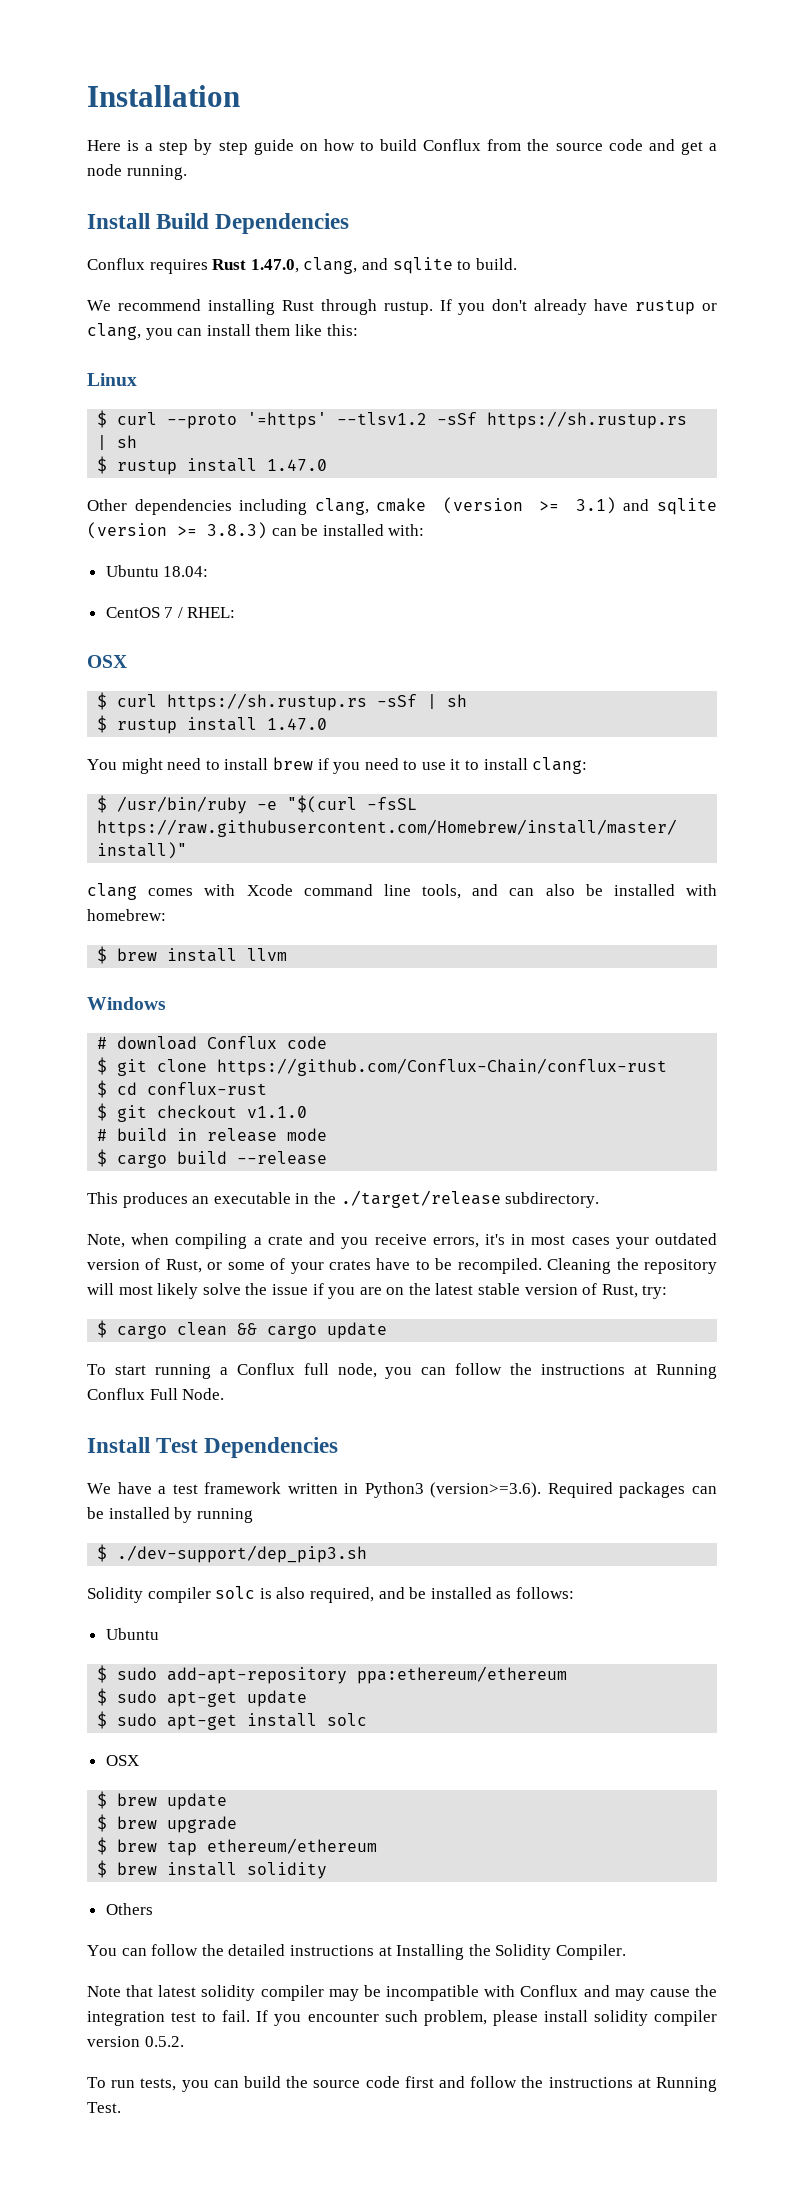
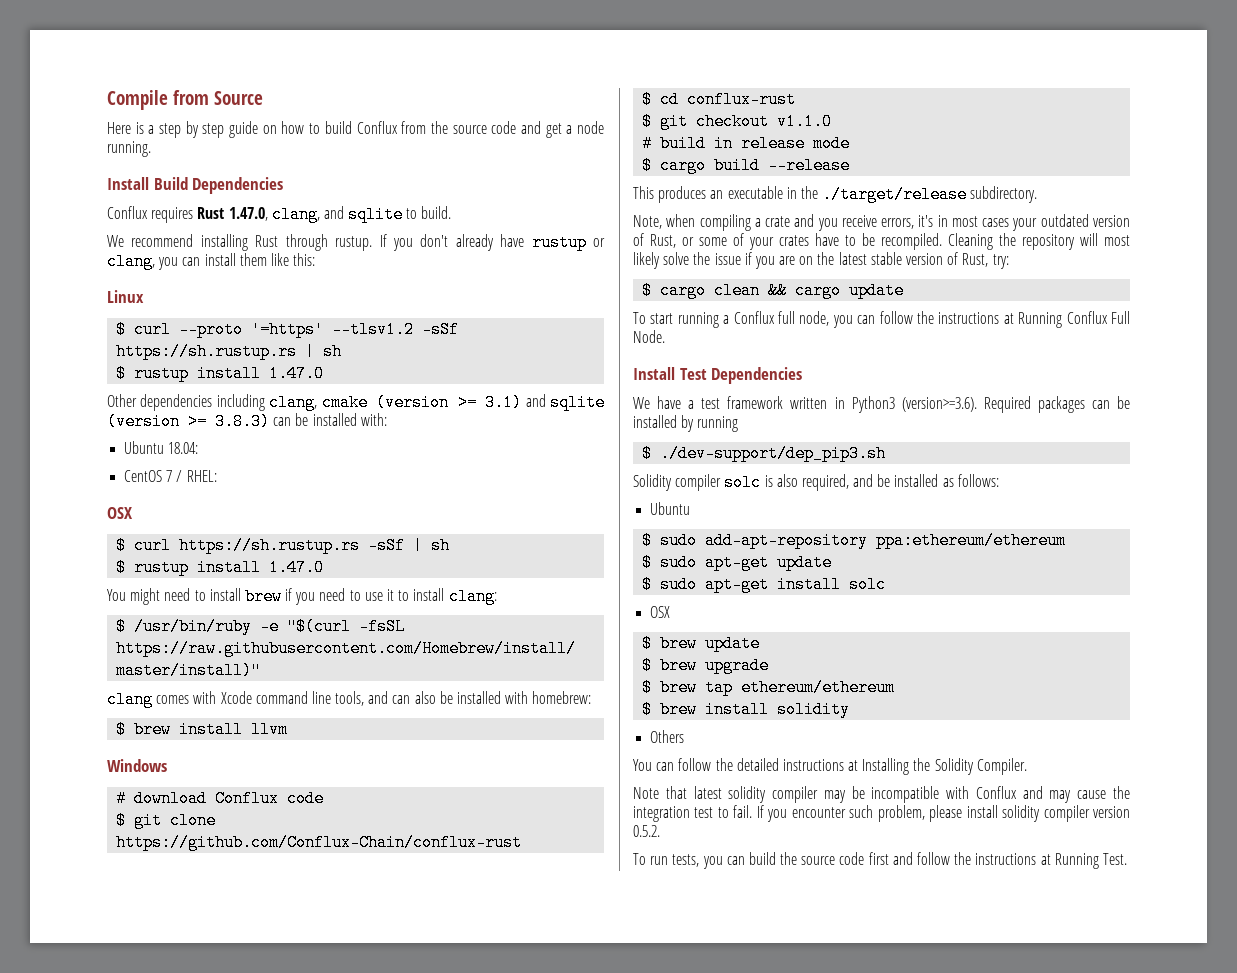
[87,85,240,107] Installation -> [107,90,264,110] Compile from Source

